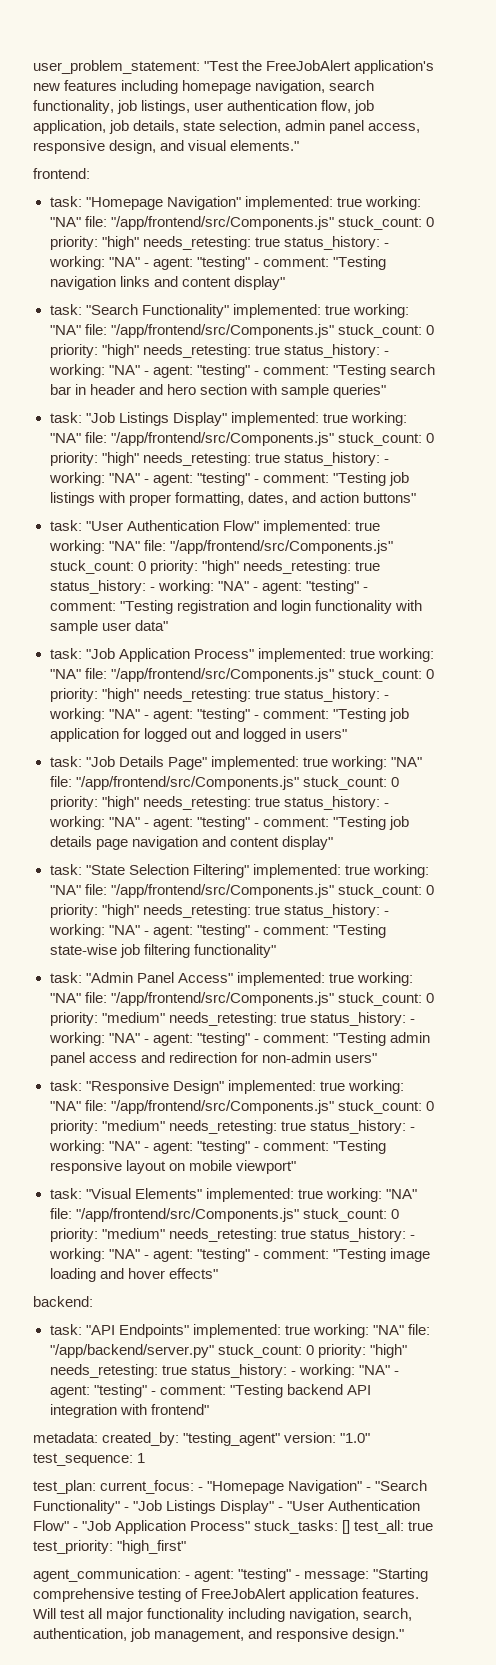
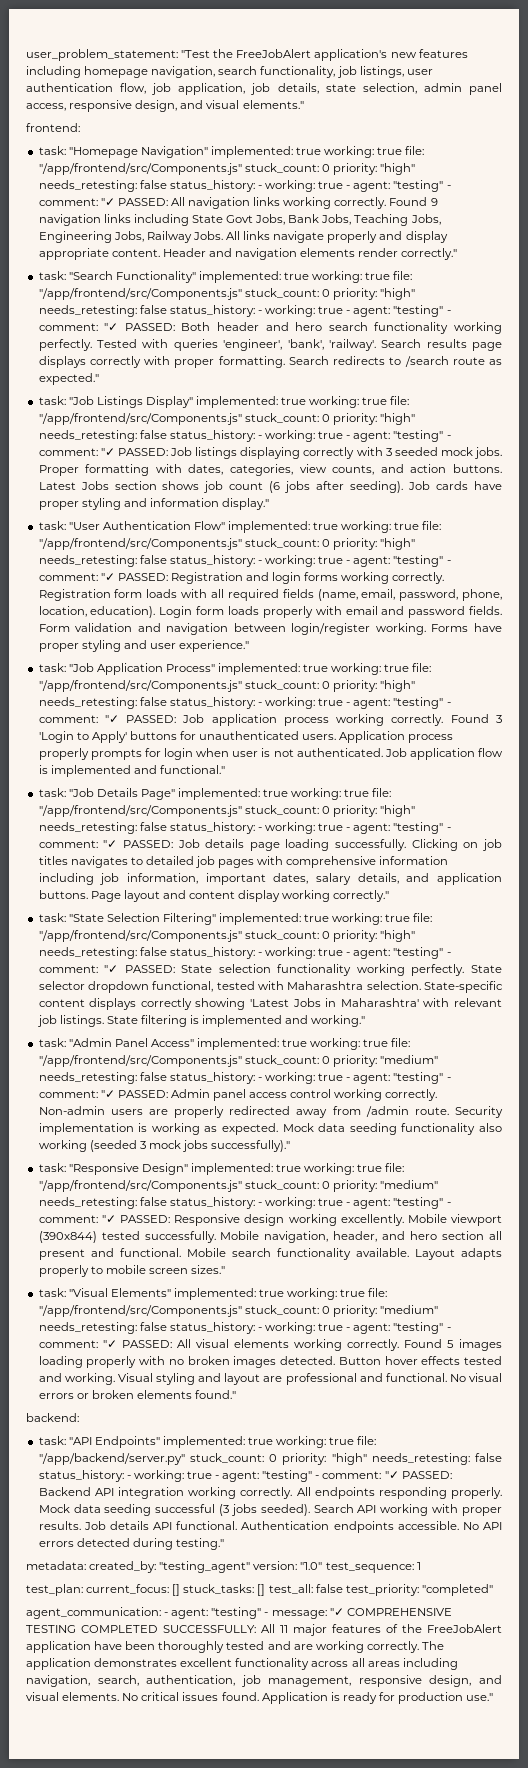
[49,216,434,230] [49,236,389,250] [48,256,386,270] [49,276,285,290] "NA" file: "/app/frontend/src/Components.js" stuck_count: 0 priority: "high" needs_retesting: true status_history: - working: "NA" - agent: "testing" - comment: "Testing navigation links and content display" -> [377,146,425,155] [38,163,416,175] [38,180,451,192] [38,197,438,209] [38,214,441,226] [38,231,448,243] [38,248,458,260] true file: "/app/frontend/src/Components.js" stuck_count: 0 priority: "high" needs_retesting: false status_history: - working: true - agent: "testing" - comment: "✓ PASSED: All navigation links working correctly. Found 9 navigation links including State Govt Jobs, Bank Jobs, Teaching Jobs, Engineering Jobs, Railway Jobs. All links navigate properly and display appropriate content. Header and navigation elements render correctly."
[49,324,434,338] [49,344,389,358] [48,364,435,378] [49,384,386,398] "NA" file: "/app/frontend/src/Components.js" stuck_count: 0 priority: "high" needs_retesting: true status_history: - working: "NA" - agent: "testing" - comment: "Testing search bar in header and hero section with sample queries" -> [365,271,413,280] [38,288,416,300] [38,305,451,317] [38,322,502,334] [38,339,502,351] [38,356,503,368] [38,373,99,385] true file: "/app/frontend/src/Components.js" stuck_count: 0 priority: "high" needs_retesting: false status_history: - working: true - agent: "testing" - comment: "✓ PASSED: Both header and hero search functionality working perfectly. Tested with queries 'engineer', 'bank', 'railway'. Search results page displays correctly with proper formatting. Search redirects to /search route as expected."
[49,432,434,446] [49,452,389,466] [48,472,409,486] [49,492,416,506] "NA" file: "/app/frontend/src/Components.js" stuck_count: 0 priority: "high" needs_retesting: true status_history: - working: "NA" - agent: "testing" - comment: "Testing job listings with proper formatting, dates, and action buttons" -> [362,396,410,405] [38,413,416,425] [38,430,451,442] [38,447,502,459] [38,464,502,476] [38,481,502,493] [38,498,270,510] true file: "/app/frontend/src/Components.js" stuck_count: 0 priority: "high" needs_retesting: false status_history: - working: true - agent: "testing" - comment: "✓ PASSED: Job listings displaying correctly with 3 seeded mock jobs. Proper formatting with dates, categories, view counts, and action buttons. Latest Jobs section shows job count (6 jobs after seeding). Job cards have proper styling and information display."
[108,540,393,554] [49,560,380,574] [49,580,368,594] [49,600,422,614] [49,620,168,634] "NA" file: "/app/frontend/src/Components.js" stuck_count: 0 priority: "high" needs_retesting: true status_history: - working: "NA" - agent: "testing" - comment: "Testing registration and login functionality with sample user data" -> [394,521,442,530] [38,538,416,550] [38,555,451,567] [38,572,445,584] [38,589,502,601] [38,606,502,618] [38,623,502,635] [38,640,250,652] true file: "/app/frontend/src/Components.js" stuck_count: 0 priority: "high" needs_retesting: false status_history: - working: true - agent: "testing" - comment: "✓ PASSED: Registration and login forms working correctly. Registration form loads with all required fields (name, email, password, phone, location, education). Login form loads properly with email and password fields. Form validation and navigation between login/register working. Forms have proper styling and user experience."
[49,668,434,682] [49,688,389,702] [48,708,409,722] [49,728,347,742] "NA" file: "/app/frontend/src/Components.js" stuck_count: 0 priority: "high" needs_retesting: true status_history: - working: "NA" - agent: "testing" - comment: "Testing job application for logged out and logged in users" -> [384,663,432,672] [38,680,416,692] [38,697,451,709] [38,714,503,726] [38,731,454,743] [38,748,503,760] [38,765,225,777] true file: "/app/frontend/src/Components.js" stuck_count: 0 priority: "high" needs_retesting: false status_history: - working: true - agent: "testing" - comment: "✓ PASSED: Job application process working correctly. Found 3 'Login to Apply' buttons for unauthenticated users. Application process properly prompts for login when user is not authenticated. Job application flow is implemented and functional."
[390,757,422,767] [49,776,399,790] [49,796,389,810] [48,816,409,830] [49,836,333,850] "NA" file: "/app/frontend/src/Components.js" stuck_count: 0 priority: "high" needs_retesting: true status_history: - working: "NA" - agent: "testing" - comment: "Testing job details page navigation and content display" -> [344,788,392,797] [38,805,416,817] [38,822,451,834] [38,839,502,851] [38,856,449,868] [38,873,502,885] [38,890,390,902] true file: "/app/frontend/src/Components.js" stuck_count: 0 priority: "high" needs_retesting: false status_history: - working: true - agent: "testing" - comment: "✓ PASSED: Job details page loading successfully. Clicking on job titles navigates to detailed job pages with comprehensive information including job information, important dates, salary details, and application buttons. Page layout and content display working correctly."
[49,884,434,898] [49,904,389,918] [48,924,386,938] [49,944,276,958] "NA" file: "/app/frontend/src/Components.js" stuck_count: 0 priority: "high" needs_retesting: true status_history: - working: "NA" - agent: "testing" - comment: "Testing state-wise job filtering functionality" -> [385,913,433,922] [38,930,416,942] [38,947,451,959] [38,964,502,976] [38,981,503,993] [38,998,502,1010] [36,1015,366,1027] true file: "/app/frontend/src/Components.js" stuck_count: 0 priority: "high" needs_retesting: false status_history: - working: true - agent: "testing" - comment: "✓ PASSED: State selection functionality working perfectly. State selector dropdown functional, tested with Maharashtra selection. State-specific content displays correctly showing 'Latest Jobs in Maharashtra' with relevant job listings. State filtering is implemented and working."
[49,992,434,1006] [49,1012,415,1026] [48,1032,430,1046] [49,1052,377,1066] "NA" file: "/app/frontend/src/Components.js" stuck_count: 0 priority: "medium" needs_retesting: true status_history: - working: "NA" - agent: "testing" - comment: "Testing admin panel access and redirection for non-admin users" -> [363,1038,411,1047] [38,1055,439,1067] [38,1072,451,1084] [38,1089,438,1101] [38,1106,503,1118] [38,1123,502,1135] [38,1140,291,1152] true file: "/app/frontend/src/Components.js" stuck_count: 0 priority: "medium" needs_retesting: false status_history: - working: true - agent: "testing" - comment: "✓ PASSED: Admin panel access control working correctly. Non-admin users are properly redirected away from /admin route. Security implementation is working as expected. Mock data seeding functionality also working (seeded 3 mock jobs successfully)."
[49,1100,434,1114] [49,1120,415,1134] [48,1140,386,1154] [49,1160,296,1174] "NA" file: "/app/frontend/src/Components.js" stuck_count: 0 priority: "medium" needs_retesting: true status_history: - working: "NA" - agent: "testing" - comment: "Testing responsive layout on mobile viewport" -> [357,1163,405,1172] [38,1180,439,1192] [38,1197,451,1209] [38,1214,502,1226] [38,1231,502,1243] [38,1248,502,1260] [38,1265,226,1277] true file: "/app/frontend/src/Components.js" stuck_count: 0 priority: "medium" needs_retesting: false status_history: - working: true - agent: "testing" - comment: "✓ PASSED: Responsive design working excellently. Mobile viewport (390x844) tested successfully. Mobile navigation, header, and hero section all present and functional. Mobile search functionality available. Layout adapts properly to mobile screen sizes."
[385,1189,417,1199] [49,1208,399,1222] [49,1228,415,1242] [48,1248,430,1262] [49,1268,218,1282] "NA" file: "/app/frontend/src/Components.js" stuck_count: 0 priority: "medium" needs_retesting: true status_history: - working: "NA" - agent: "testing" - comment: "Testing image loading and hover effects" -> [340,1288,388,1297] [38,1305,439,1317] [38,1322,451,1334] [38,1339,503,1351] [38,1356,503,1368] [38,1373,502,1385] [38,1390,237,1399] true file: "/app/frontend/src/Components.js" stuck_count: 0 priority: "medium" needs_retesting: false status_history: - working: true - agent: "testing" - comment: "✓ PASSED: All visual elements working correctly. Found 5 images loading properly with no broken images detected. Button hover effects tested and working. Visual styling and layout are professional and functional. No visual errors or broken elements found."
[372,1325,404,1335] "NA" -> [329,1437,355,1445] true
[161,1364,399,1378] [49,1384,371,1398] [49,1404,209,1418] true status_history: - working: "NA" - agent: "testing" - comment: "Testing backend API integration with frontend" -> [475,1453,503,1462] [38,1470,452,1482] [38,1487,502,1499] [38,1504,503,1516] [38,1521,502,1533] [38,1538,224,1550] false status_history: - working: true - agent: "testing" - comment: "✓ PASSED: Backend API integration working correctly. All endpoints responding properly. Mock data seeding successful (3 jobs seeded). Search API working with proper results. Job details API functional. Authentication endpoints accessible. No API errors detected during testing."
[198,1480,428,1494] [33,1500,421,1514] [33,1520,434,1534] [33,1540,187,1554] - "Homepage Navigation" - "Search Functionality" - "Job Listings Display" - "User Authentication Flow" - "Job Application Process" stuck_tasks: [] test_all: true test_priority: "high_first" -> [172,1584,493,1596] [] stuck_tasks: [] test_all: false test_priority: "completed"
[373,1568,429,1582] [33,1588,420,1602] [33,1608,225,1622] "Starting comprehensive testing of FreeJobAlert application features. Will test all major functionality -> [329,1608,452,1616] [26,1624,502,1636] [26,1641,444,1653] [26,1658,400,1670] "✓ COMPREHENSIVE TESTING COMPLETED SUCCESSFULLY: All 11 major features of the FreeJobAlert application have been thoroughly tested and are working correctly. The application demonstrates excellent functionality across all areas
[248,1628,405,1642] and responsive design." -> [358,1675,502,1687] [26,1692,494,1704] responsive design, and visual elements. No critical issues found. Application is ready for production use."

